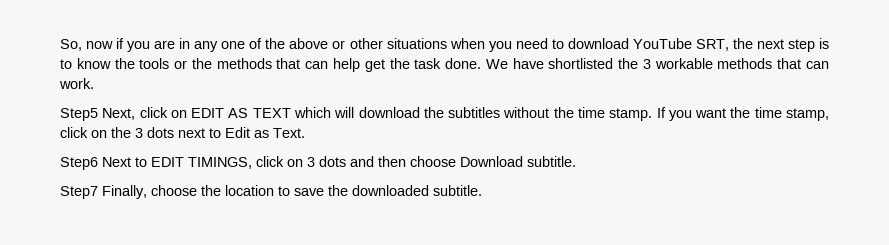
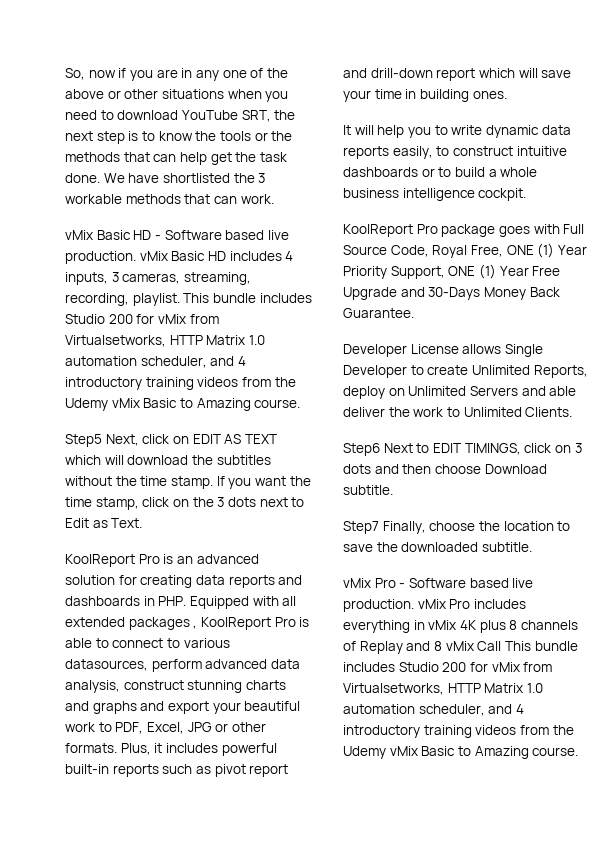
(94, 83) none -> [65,230,289,240] [65,251,294,264] [65,272,251,285] [65,293,312,306] [65,314,219,324] [65,335,265,347] [65,356,246,368] [65,377,296,390] [65,398,301,411] // vMix Basic HD - Software based live production. vMix Basic HD includes 4 inputs, 3 cameras, streaming, recording, playlist. This bundle includes Studio 200 for vMix from Virtualsetworks, HTTP Matrix 1.0 automation scheduler, and 4 introductory training videos from the Udemy vMix Basic to Amazing course.
(305, 133) none -> [65,554,259,567] [65,575,303,588] [65,596,297,609] [65,617,310,630] [65,638,230,648] [65,659,300,672] [65,680,286,693] [65,701,301,714] [65,722,266,734] [65,743,277,756] [65,764,289,777] [343,68,572,81] [343,89,507,102] [343,125,571,138] [343,146,567,159] [343,167,538,177] [343,188,527,201] [343,224,585,237] [343,243,587,258] [343,264,561,279] [343,287,560,300] [343,308,414,318] [343,344,543,357] [343,365,588,378] [343,386,577,399] [343,407,573,417] // KoolReport Pro is an advanced solution for creating data reports and dashboards in PHP. Equipped with all extended packages , KoolReport Pro is able to connect to various datasources, perform advanced data analysis, construct stunning charts and graphs and export your beautiful work to PDF, Excel, JPG or other formats. Plus, it includes powerful built-in reports such as pivot report and drill-down report which will save your time in building ones. // It will help you to write dynamic data reports easily, to construct intuitive dashboards or to build a whole business intelligence cockpit. // KoolReport Pro package goes with Full Source Code, Royal Free, ONE (1) Year Priority Support, ONE (1) Year Free Upgrade and 30-Days Money Back Guarantee. // Developer License allows Single Developer to create Unlimited Reports, deploy on Unlimited Servers and able deliver the work to Unlimited Clients.
(482, 190) none -> [343,578,534,588] [343,599,526,612] [343,620,578,633] [343,641,578,654] [343,662,553,672] [343,683,543,695] [343,704,524,716] [343,725,574,738] [343,746,579,759] // vMix Pro - Software based live production. vMix Pro includes everything in vMix 4K plus 8 channels of Replay and 8 vMix Call This bundle includes Studio 200 for vMix from Virtualsetworks, HTTP Matrix 1.0 automation scheduler, and 4 introductory training videos from the Udemy vMix Basic to Amazing course.

